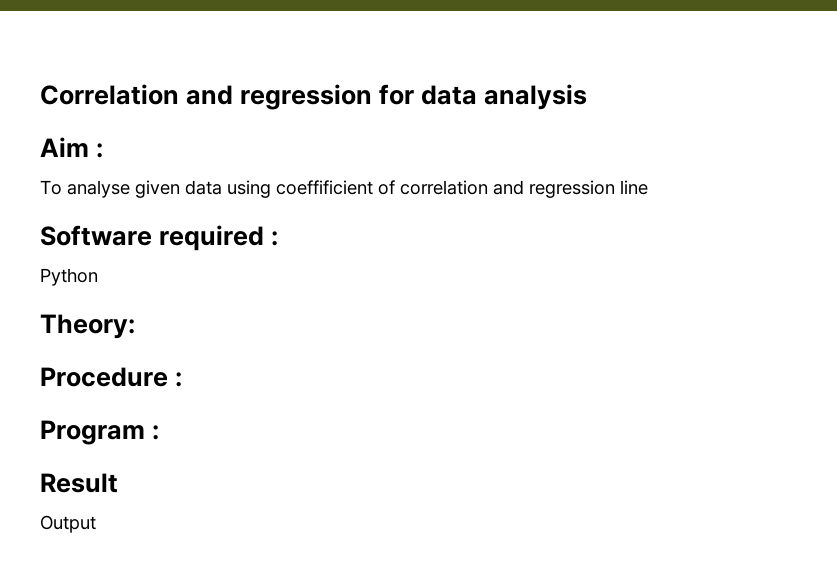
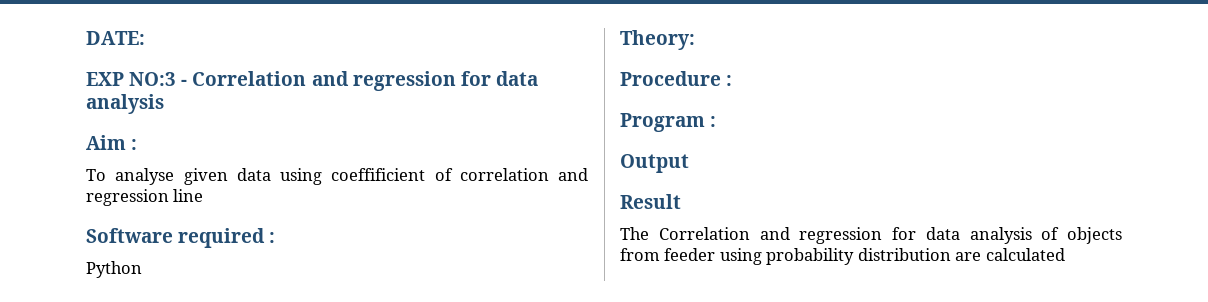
(40, 94) none -> [86,31,145,45] [86,72,188,86] DATE: // EXP NO:3 -
(160, 432) none -> [620,154,689,173] // Output
[40,515,96,533] Output -> [620,227,1122,244] [620,248,1065,265] The Correlation and regression for data analysis of objects from feeder using probability distribution are calculated

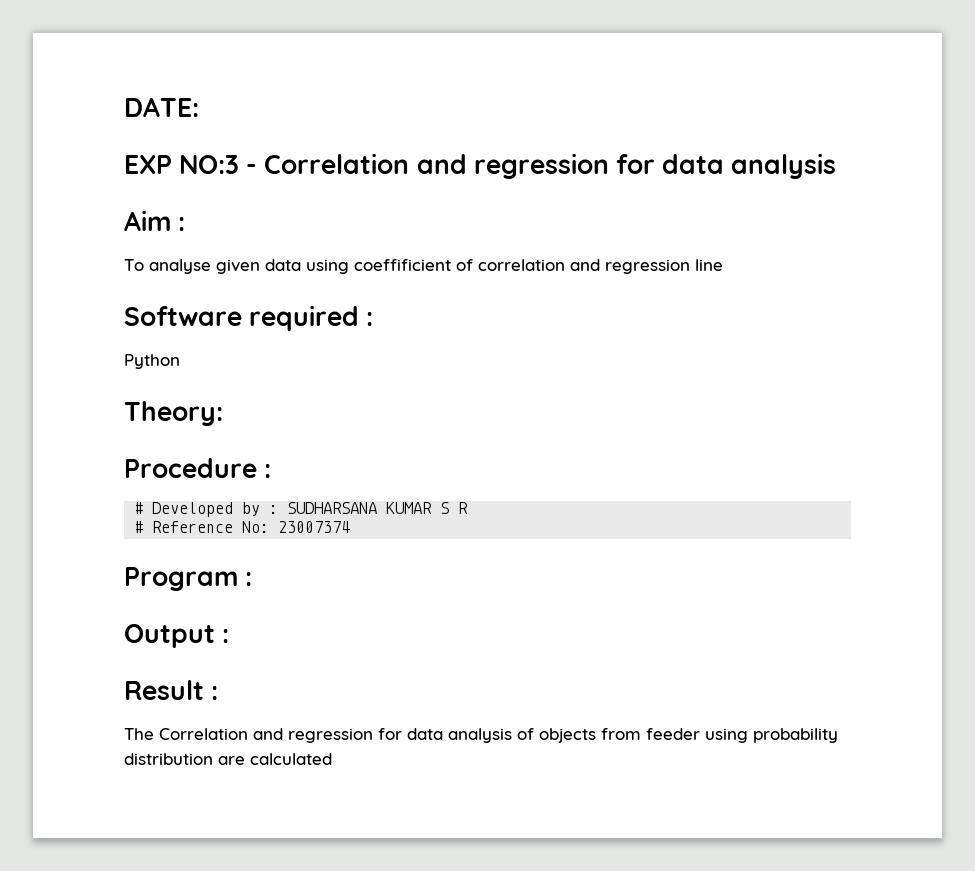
(733, 80) none -> [134,502,469,517] [134,521,351,533] // # Developed by : SUDHARSANA KUMAR S R // # Reference No: 23007374
(689, 163) none -> [222,629,230,643] :
(681, 201) none -> [211,686,219,700] :

